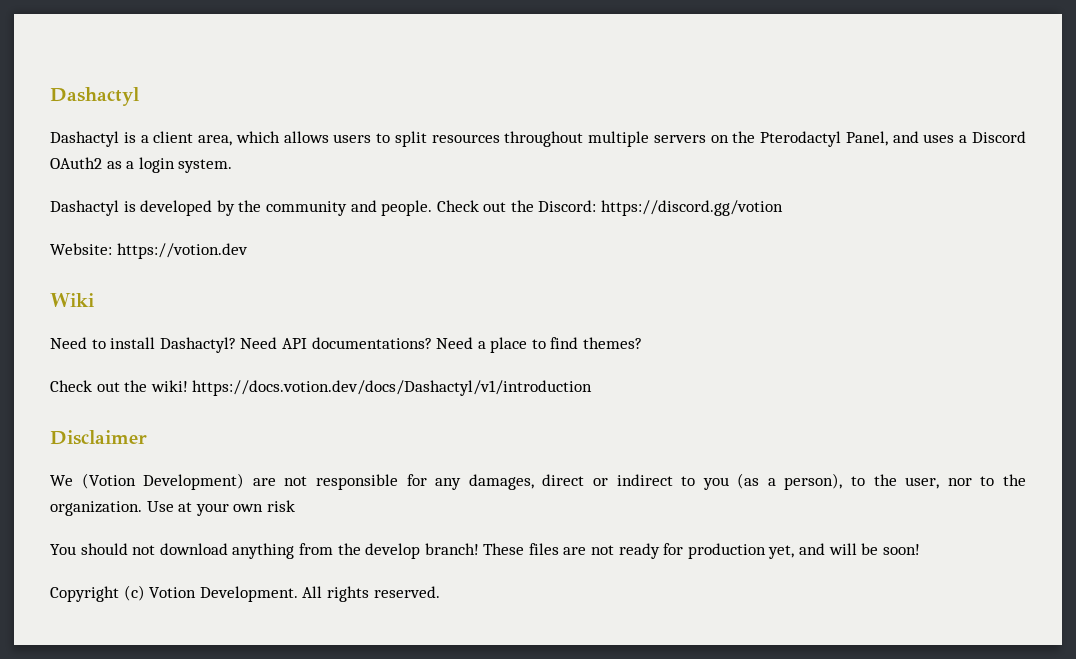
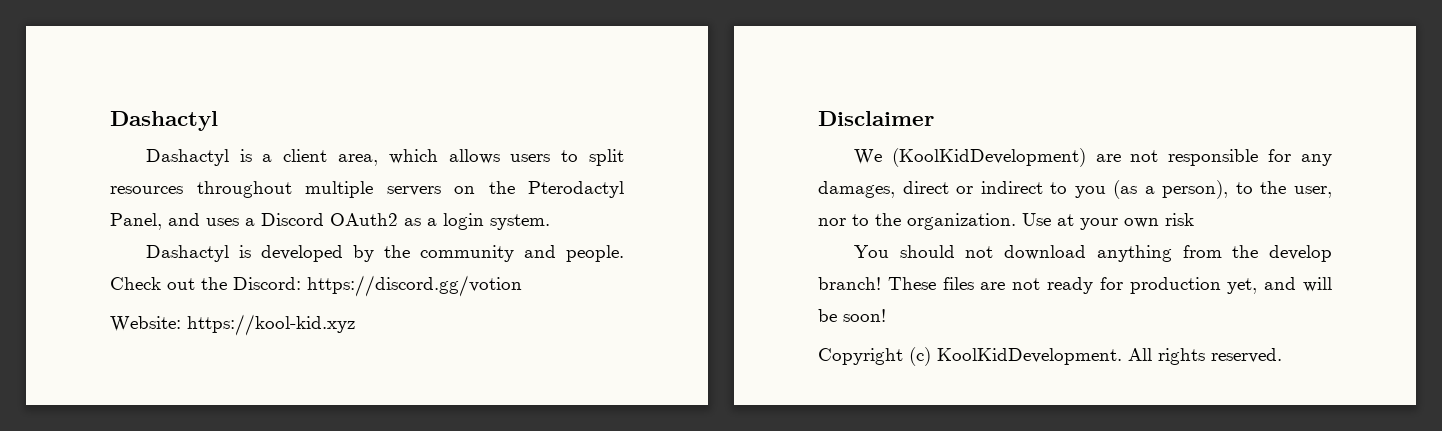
[116,243,248,259] [50,293,94,307] [50,337,643,353] [50,380,593,396] https://votion.dev // Wiki // Need to install Dashactyl? Need API documentations? Need a place to find themes? // Check out the wiki! https://docs.votion.dev/docs/Dashactyl/v1/introduction -> [187,314,355,336] https://kool-kid.xyz
[81,473,245,490] (Votion Development) -> [891,148,1086,167] (KoolKidDevelopment)
[149,586,298,602] Votion Development. -> [937,348,1122,365] KoolKidDevelopment.

